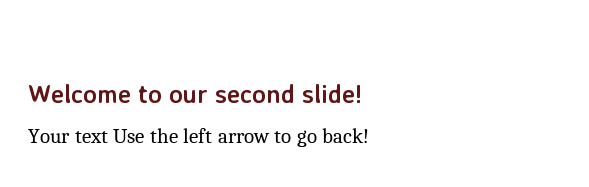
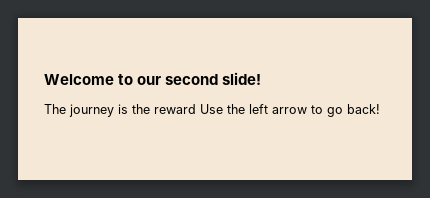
[28,129,108,143] Your text -> [44,104,196,117] The journey is the reward

